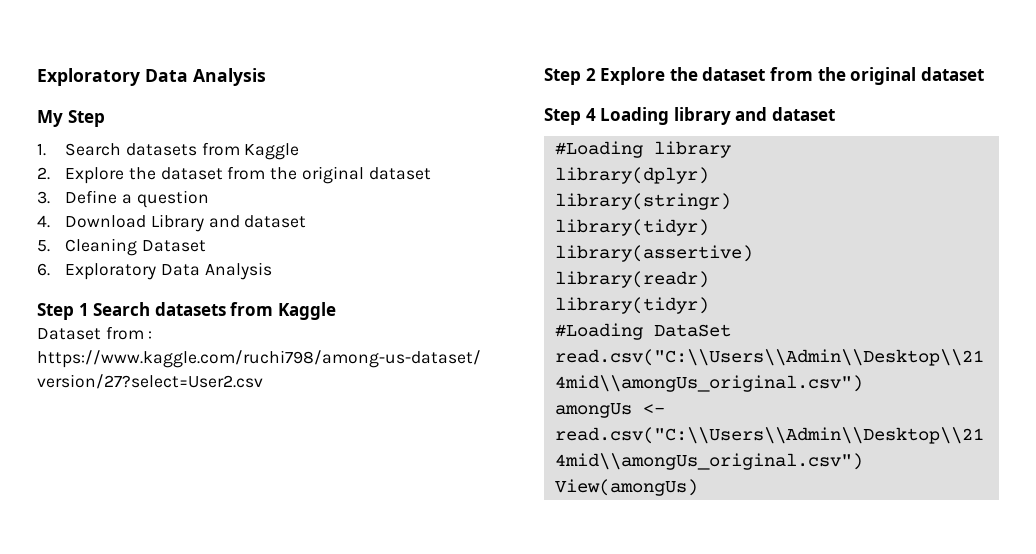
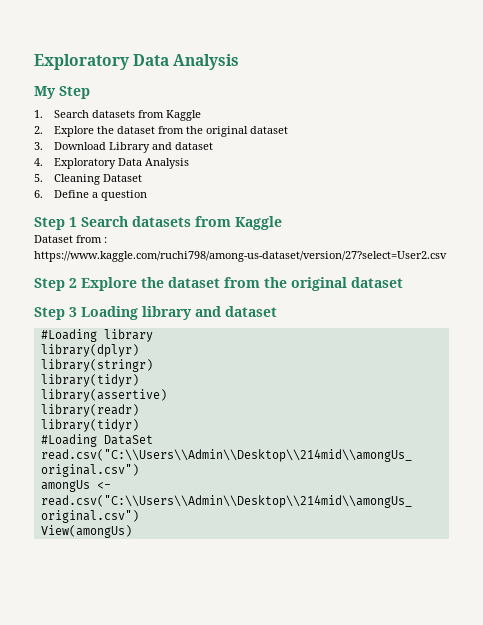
[65,190,209,208] [37,215,50,228] Define a question // 4. -> (43, 146) none
(307, 221) none -> [34,158,190,169] // 4. Exploratory Data Analysis
[65,262,272,280] Exploratory Data Analysis -> [54,190,148,201] Define a question
[585,108,596,121] 4 -> [69,307,77,317] 3

